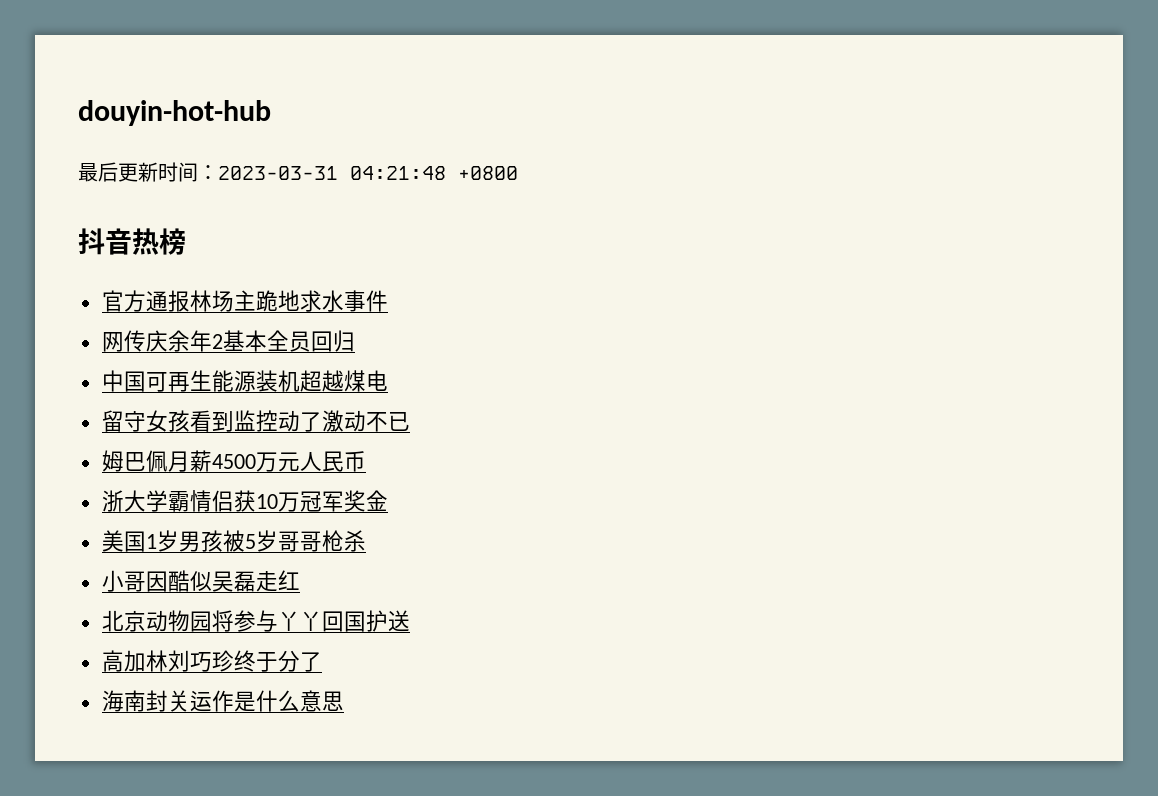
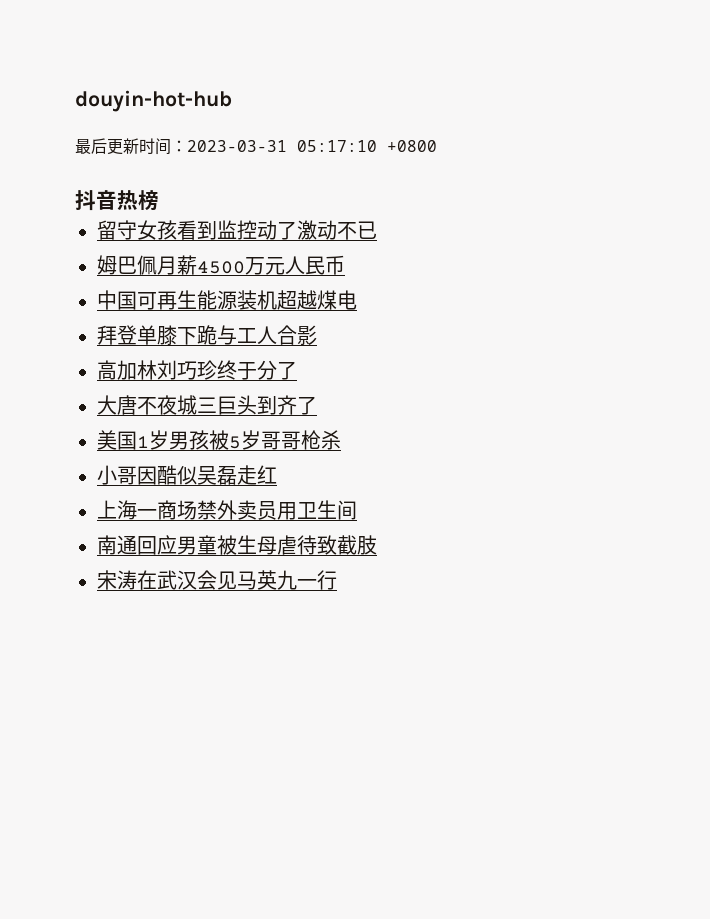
[350,166,446,180] 04:21:48 -> [297,140,377,152] 05:17:10
[101,290,388,312] [101,330,355,352] [101,370,388,392] // 官方通报林场主跪地求水事件 // 网传庆余年2基本全员回归 // 中国可再生能源装机超越煤电 -> (159, 200) none
[101,490,388,512] 浙大学霸情侣获10万冠军奖金 -> [97,290,357,310] [97,325,317,345] [97,360,297,380] [97,395,317,415] 中国可再生能源装机超越煤电 // 拜登单膝下跪与工人合影 // 高加林刘巧珍终于分了 // 大唐不夜城三巨头到齐了
[101,610,410,632] [101,650,322,672] [101,690,344,712] 北京动物园将参与丫丫回国护送 // 高加林刘巧珍终于分了 // 海南封关运作是什么意思 -> [97,500,357,520] [97,535,377,555] [97,570,337,590] 上海一商场禁外卖员用卫生间 // 南通回应男童被生母虐待致截肢 // 宋涛在武汉会见马英九一行

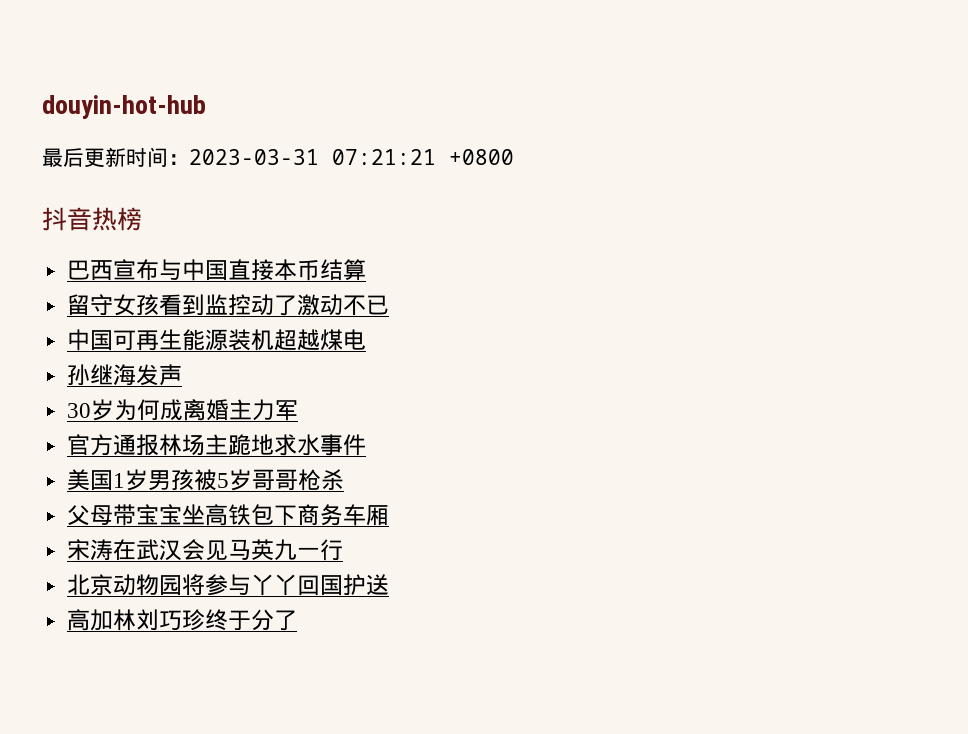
[297,140,377,152] 05:17:10 -> [332,149,436,165] 07:21:21
(159, 200) none -> [67,259,367,281] // 巴西宣布与中国直接本币结算
[97,255,345,275] // 姆巴佩月薪4500万元人民币 -> (390, 305) none
[97,325,317,345] [97,360,297,380] [97,395,317,415] 拜登单膝下跪与工人合影 // 高加林刘巧珍终于分了 // 大唐不夜城三巨头到齐了 -> [67,364,183,386] [67,399,299,421] [67,434,367,456] 孙继海发声 // 30岁为何成离婚主力军 // 官方通报林场主跪地求水事件
[97,465,277,485] [97,500,357,520] [97,535,377,555] 小哥因酷似吴磊走红 // 上海一商场禁外卖员用卫生间 // 南通回应男童被生母虐待致截肢 -> [67,504,390,526] 父母带宝宝坐高铁包下商务车厢
(337, 580) none -> [67,574,390,596] [67,609,298,631] // 北京动物园将参与丫丫回国护送 // 高加林刘巧珍终于分了

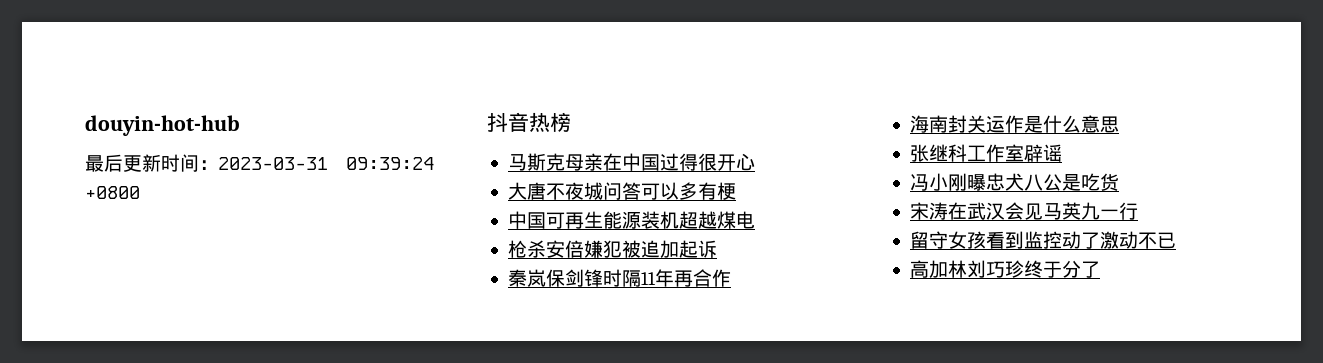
[332,149,436,165] 07:21:21 -> [346,157,434,170] 09:39:24
[67,259,367,281] 巴西宣布与中国直接本币结算 -> [507,153,755,171] [507,182,736,200] [507,211,755,229] [507,240,717,258] [507,269,731,287] [909,115,1119,133] [909,144,1062,162] [909,173,1119,191] [909,202,1138,220] 马斯克母亲在中国过得很开心 // 大唐不夜城问答可以多有梗 // 中国可再生能源装机超越煤电 // 枪杀安倍嫌犯被追加起诉 // 秦岚保剑锋时隔11年再合作 // 海南封关运作是什么意思 // 张继科工作室辟谣 // 冯小刚曝忠犬八公是吃货 // 宋涛在武汉会见马英九一行
[67,329,367,351] [67,364,183,386] [67,399,299,421] [67,434,367,456] [67,469,345,491] [67,504,390,526] [67,539,344,561] [67,574,390,596] // 中国可再生能源装机超越煤电 // 孙继海发声 // 30岁为何成离婚主力军 // 官方通报林场主跪地求水事件 // 美国1岁男孩被5岁哥哥枪杀 // 父母带宝宝坐高铁包下商务车厢 // 宋涛在武汉会见马英九一行 // 北京动物园将参与丫丫回国护送 -> (1176, 240) none

